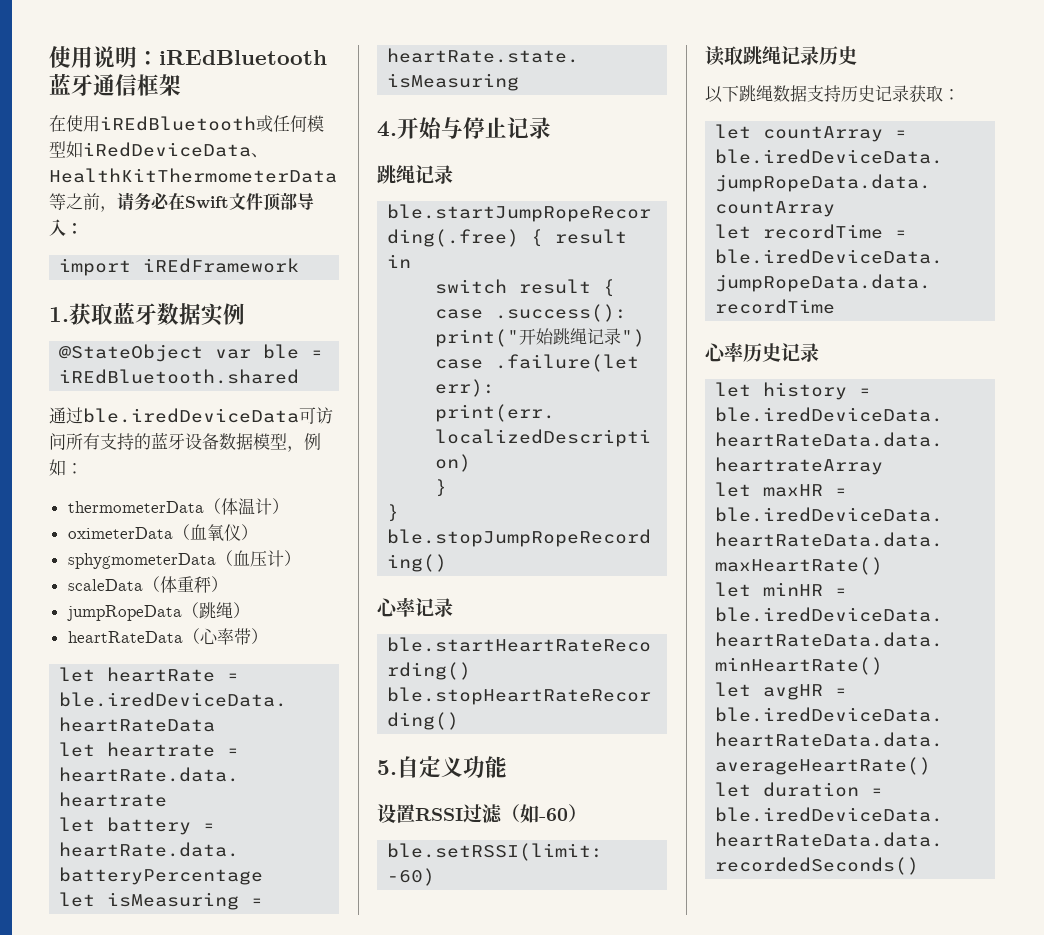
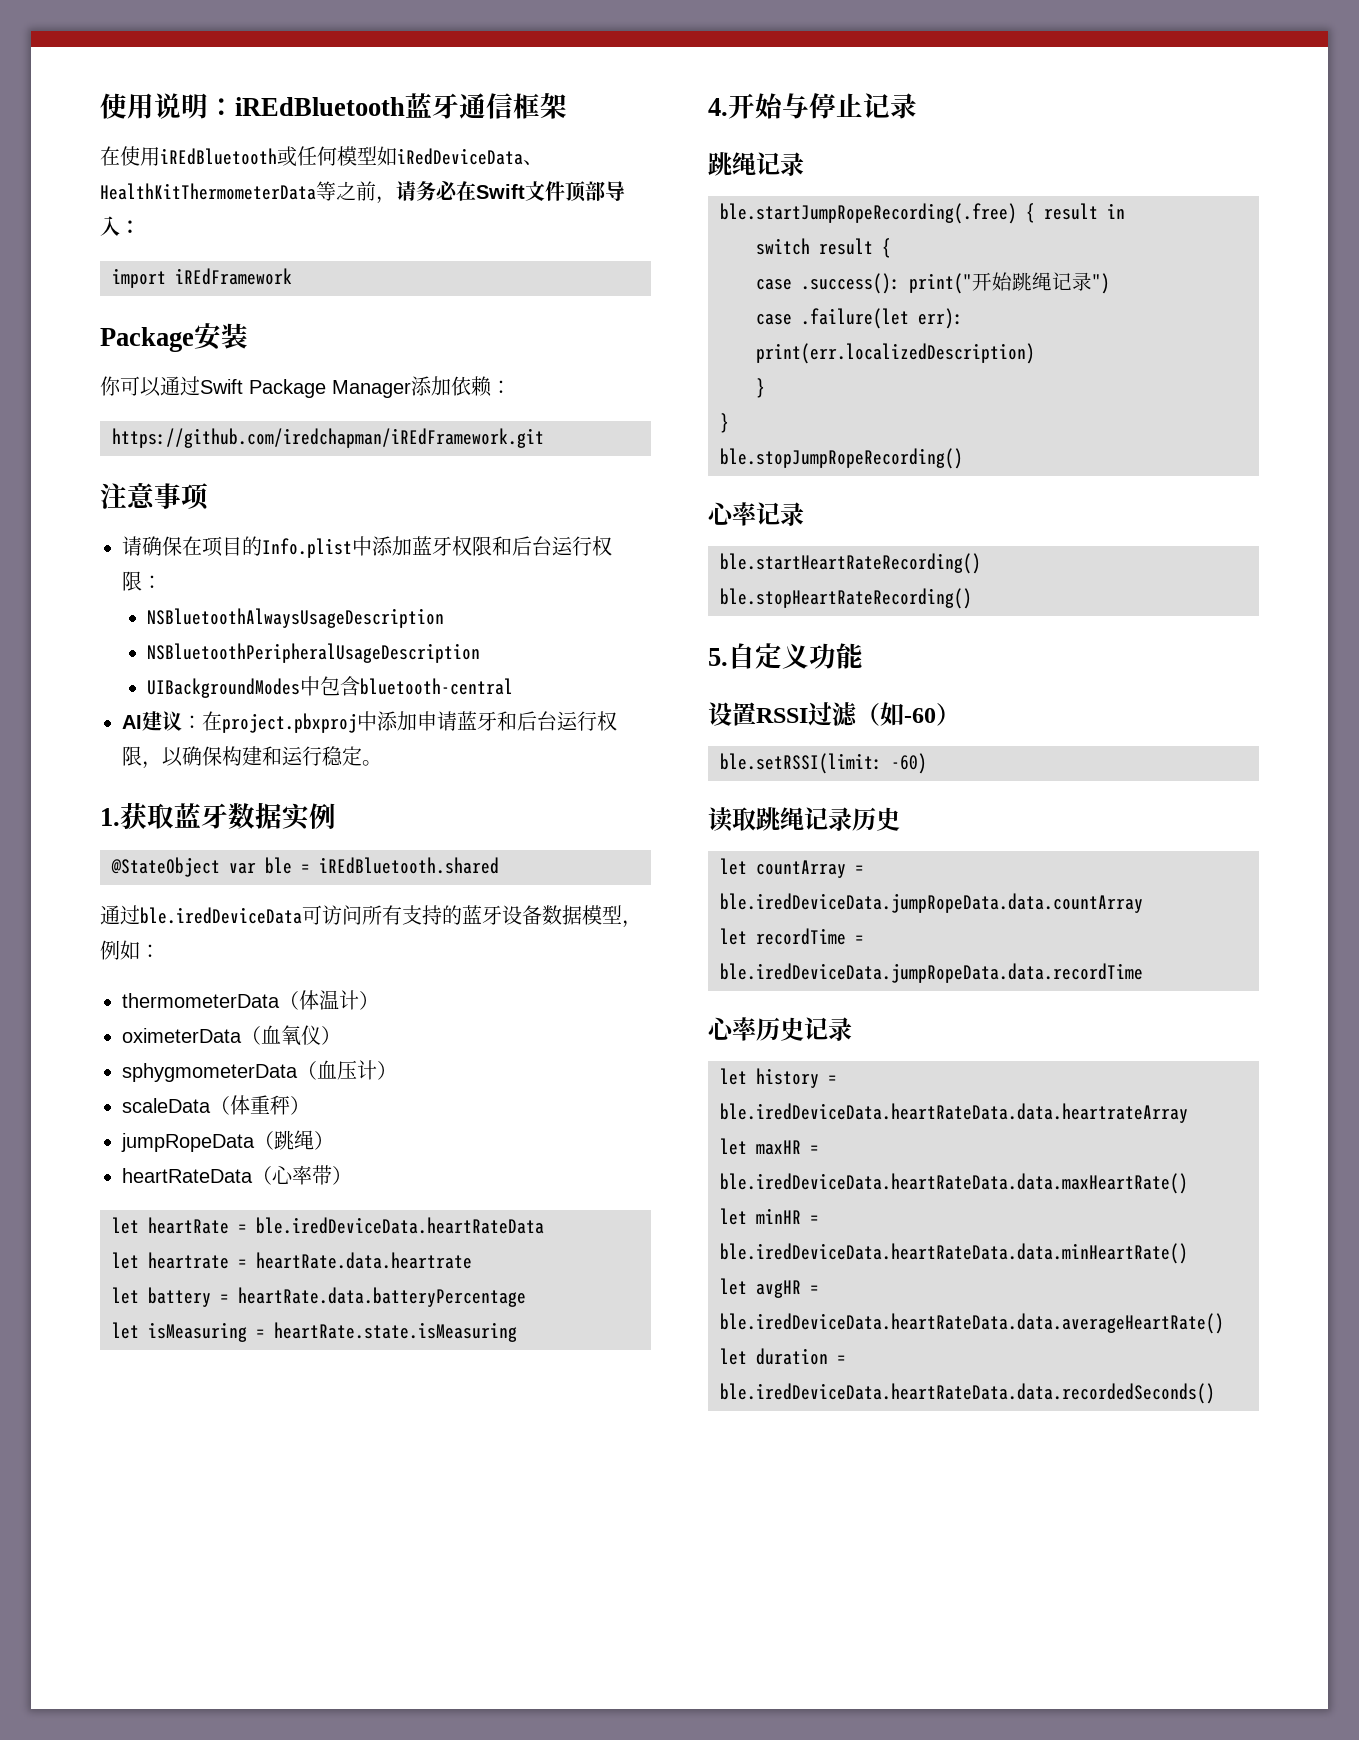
(300, 265) none -> [100,323,248,352] [100,376,511,398] [112,428,544,448] [100,483,209,510] [122,536,612,558] [122,571,162,591] [146,608,444,628] [146,643,480,663] [146,676,513,698] [122,711,617,733] [122,746,382,769] // Package安装 // 你可以通过Swift Package Manager添加依赖： // https://github.com/iredchapman/iREdFramework.git // 注意事项 // 请确保在项目的Info.plist中添加蓝牙权限和后台运行权限： // NSBluetoothAlwaysUsageDescription // NSBluetoothPeripheralUsageDescription // UIBackgroundModes中包含bluetooth-central // AI建议：在project.pbxproj中添加申请蓝牙和后台运行权限，以确保构建和运行稳定。
[705,85,960,103] // 以下跳绳数据支持历史记录获取： -> (900, 819) none

